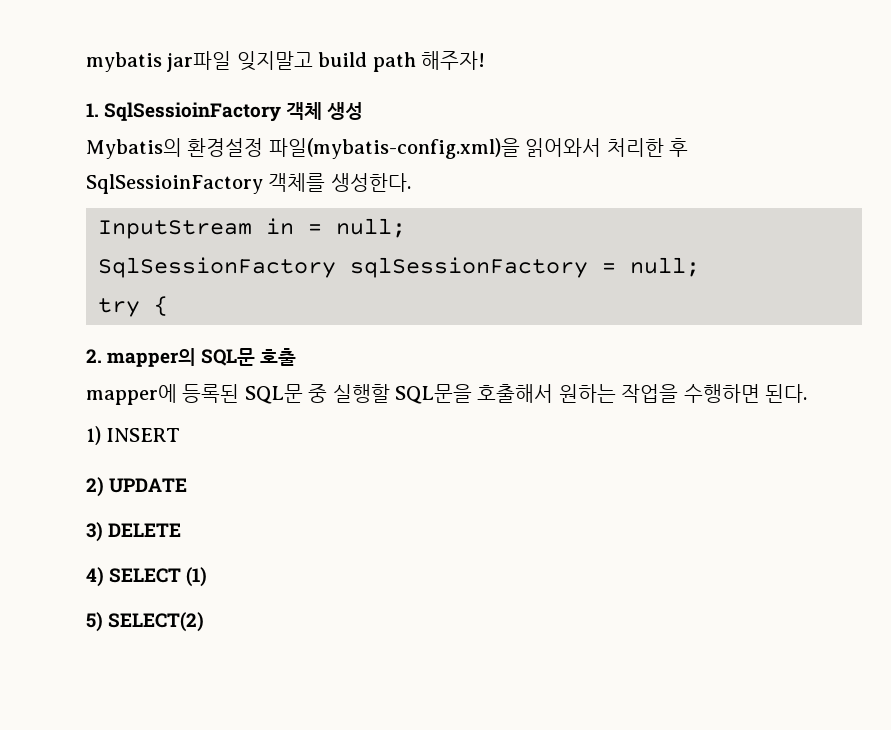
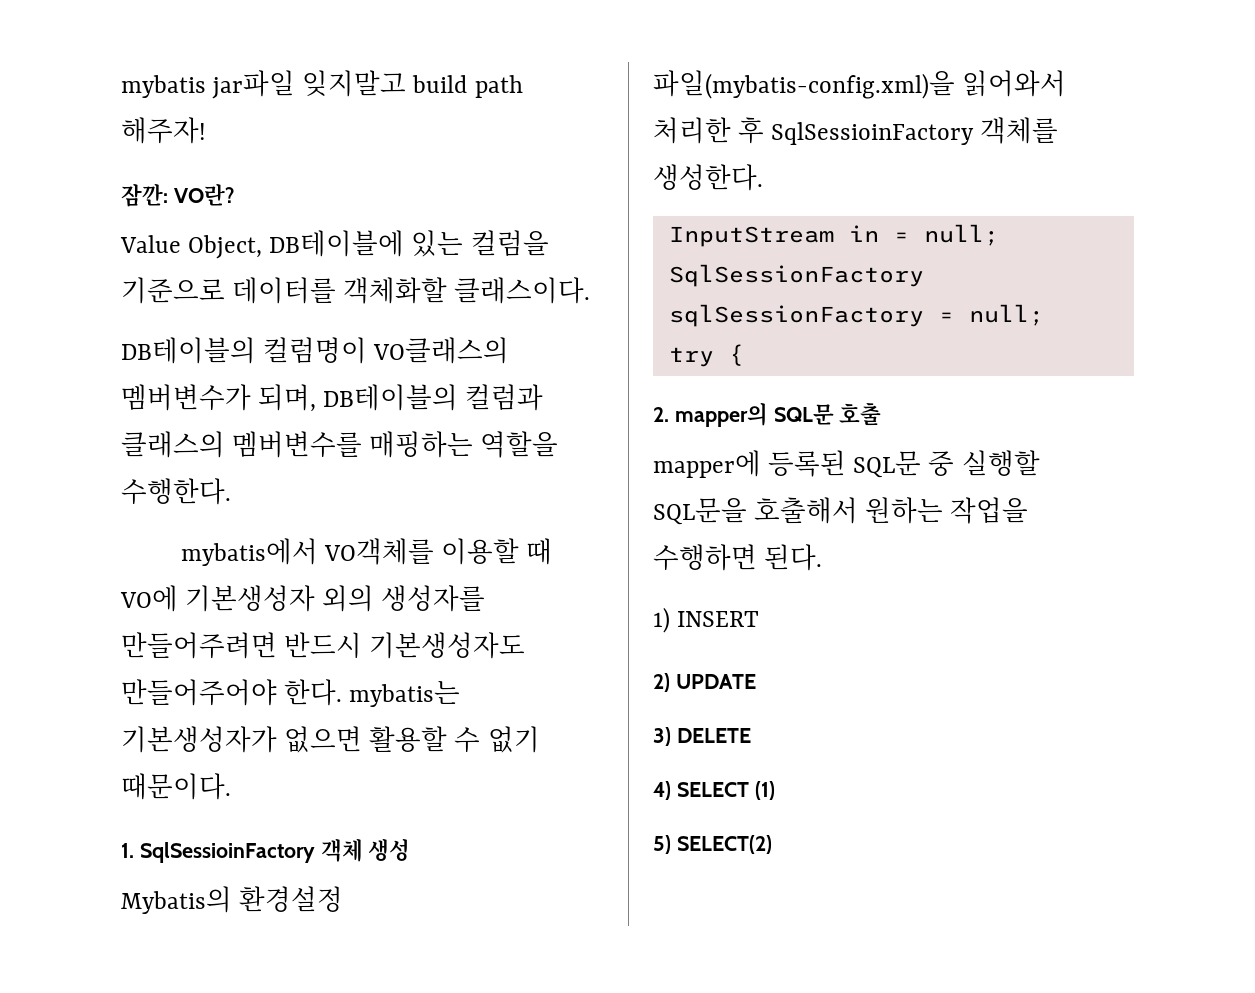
(485, 60) none -> [121,183,235,207] [120,230,549,259] [121,277,591,304] [121,337,510,364] [121,384,544,412] [121,431,559,458] [121,478,231,505] [180,538,553,566] [120,585,486,612] [121,632,526,659] [121,679,461,707] [121,726,540,753] [121,773,231,800] // 잠깐: VO란? // Value Object, DB테이블에 있는 컬럼을 기준으로 데이터를 객체화할 클래스이다. // DB테이블의 컬럼명이 VO클래스의 멤버변수가 되며, DB테이블의 컬럼과 클래스의 멤버변수를 매핑하는 역할을 수행한다. // mybatis에서 VO객체를 이용할 때 VO에 기본생성자 외의 생성자를 만들어주려면 반드시 기본생성자도 만들어주어야 한다. mybatis는 기본생성자가 없으면 활용할 수 없기 때문이다.

